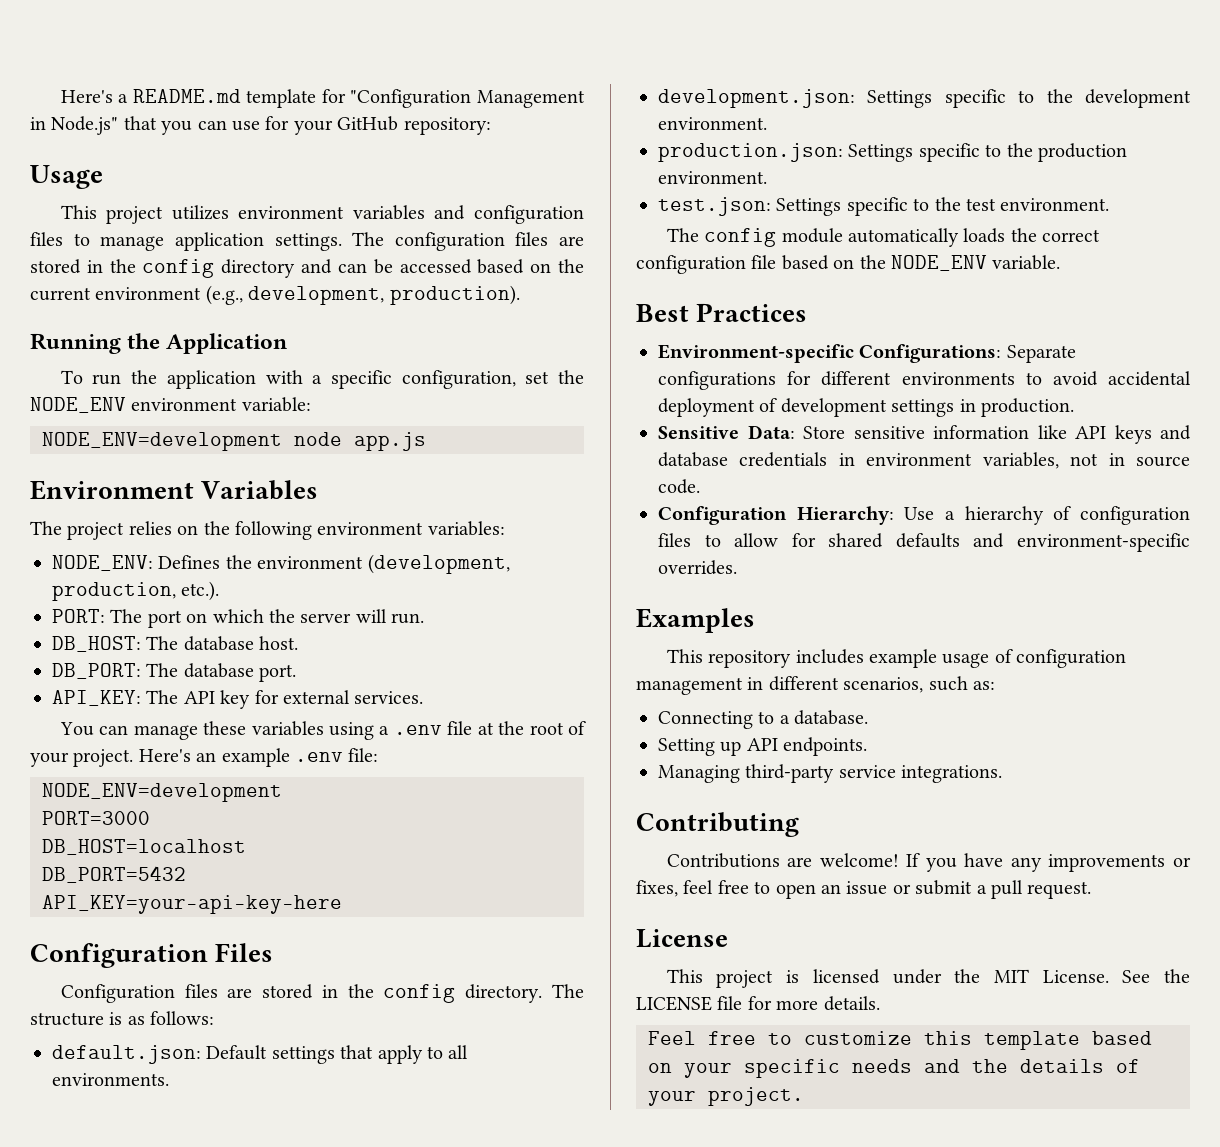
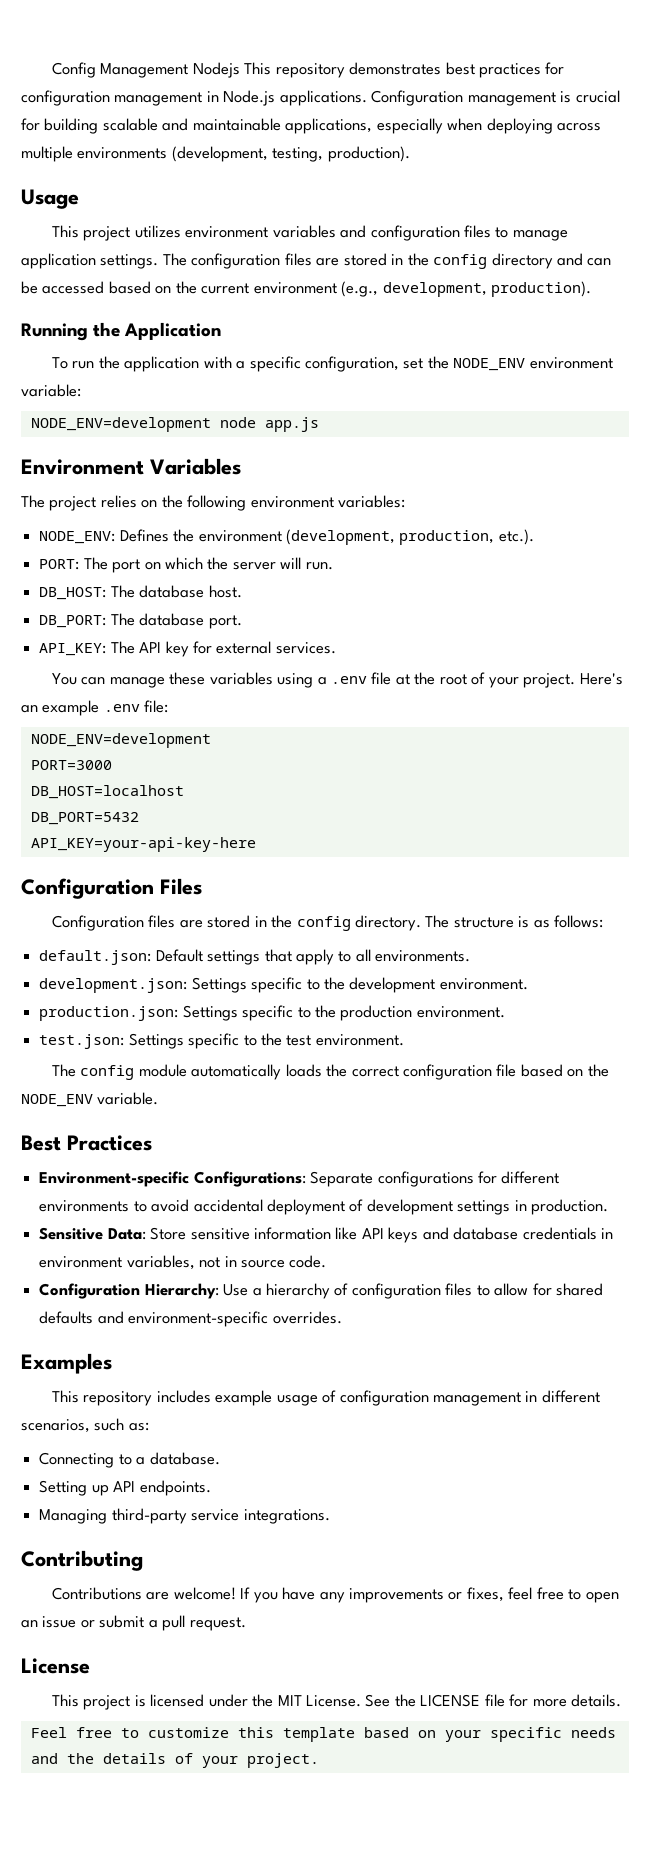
[60,89,585,108] [30,116,491,135] Here's a README.md template for "Configuration Management in Node.js" that you can use for your GitHub repository: -> [51,62,565,78] [21,90,620,106] [21,118,602,134] [21,146,410,162] Config Management Nodejs This repository demonstrates best practices for configuration management in Node.js applications. Configuration management is crucial for building scalable and maintainable applications, especially when deploying across multiple environments (development, testing, production).

